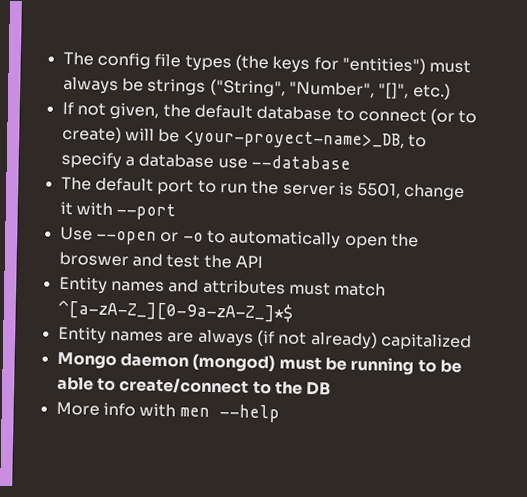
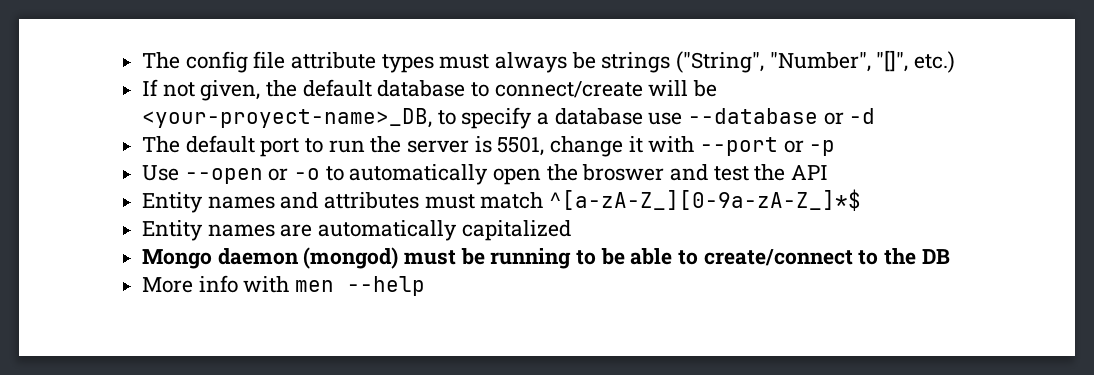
[184,54,426,75] types (the keys for "entities") -> [291,52,434,73] attribute types
[357,107,478,125] [61,125,122,144] connect (or to create) -> [494,81,643,98] connect/create
(351, 162) none -> [823,108,876,125] or -d
(177, 212) none -> [783,140,836,156] or -p
[197,329,378,350] always (if not already) -> [318,220,458,241] automatically

